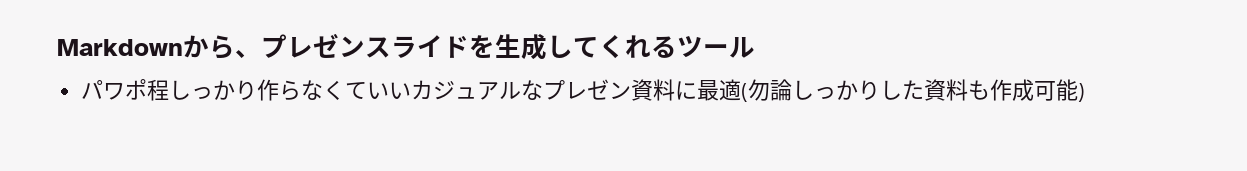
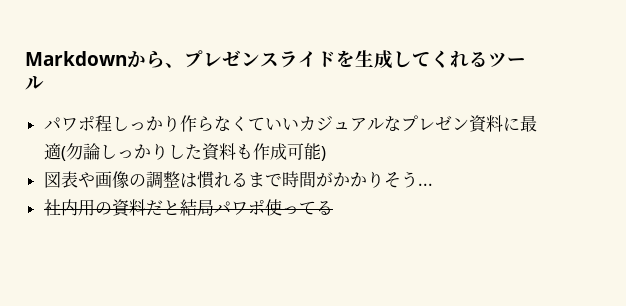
(1086, 92) none -> [43,171,433,189] [43,199,333,217] // 図表や画像の調整は慣れるまで時間がかかりそう... // 社内用の資料だと結局パワポ使ってる

